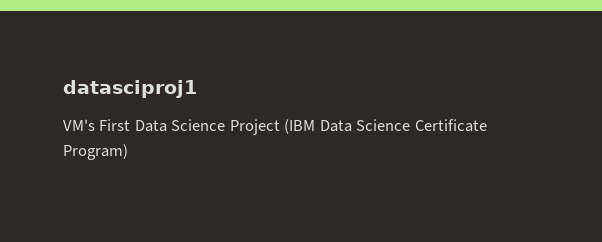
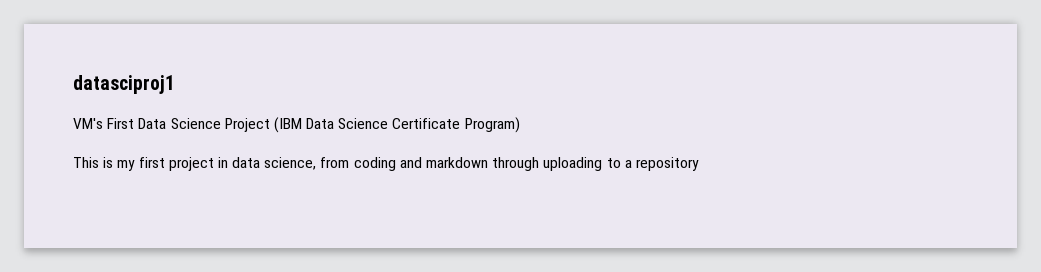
(128, 152) none -> [73,157,699,171] // This is my first project in data science, from coding and markdown through uploading to a repository

